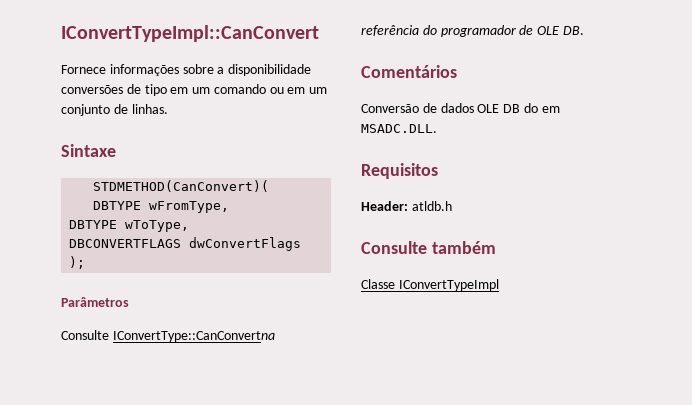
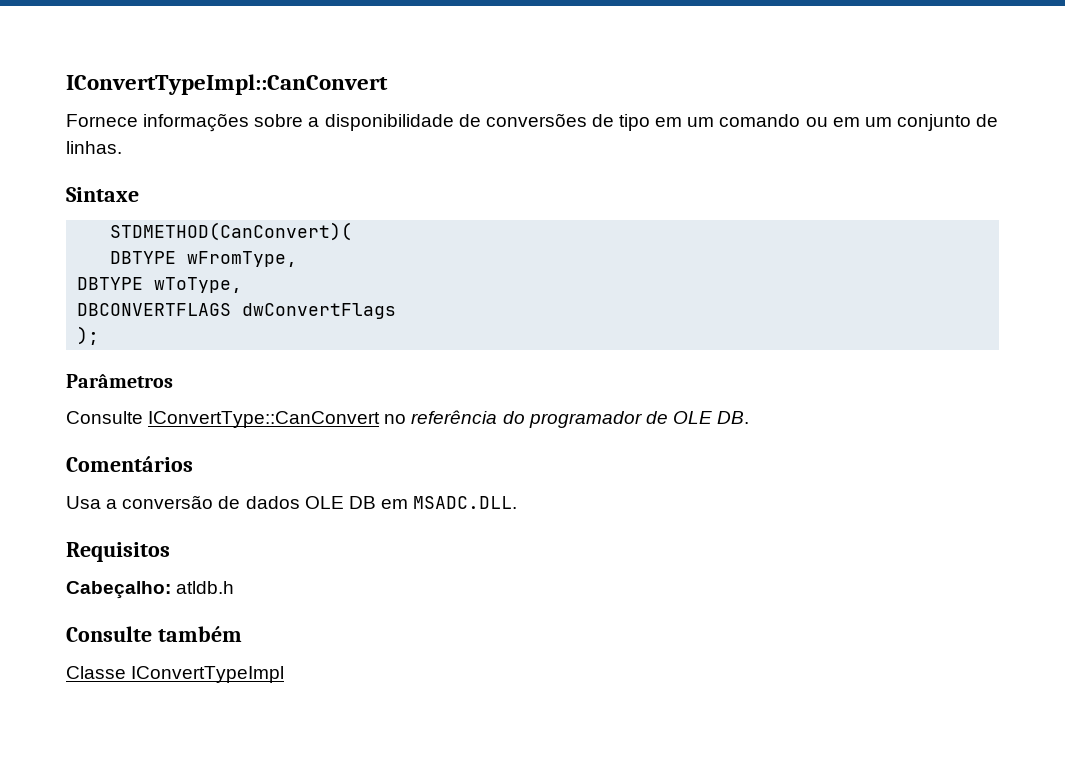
(312, 70) none -> [458,114,481,127] de
[112,331,275,342] IConvertType::CanConvertna -> [148,411,407,428] IConvertType::CanConvert no
[361,104,419,113] Conversão -> [66,495,214,509] Usa a conversão
[523,103,538,113] do -> (376, 502) none
[361,201,408,211] Header: -> [66,581,171,599] Cabeçalho:

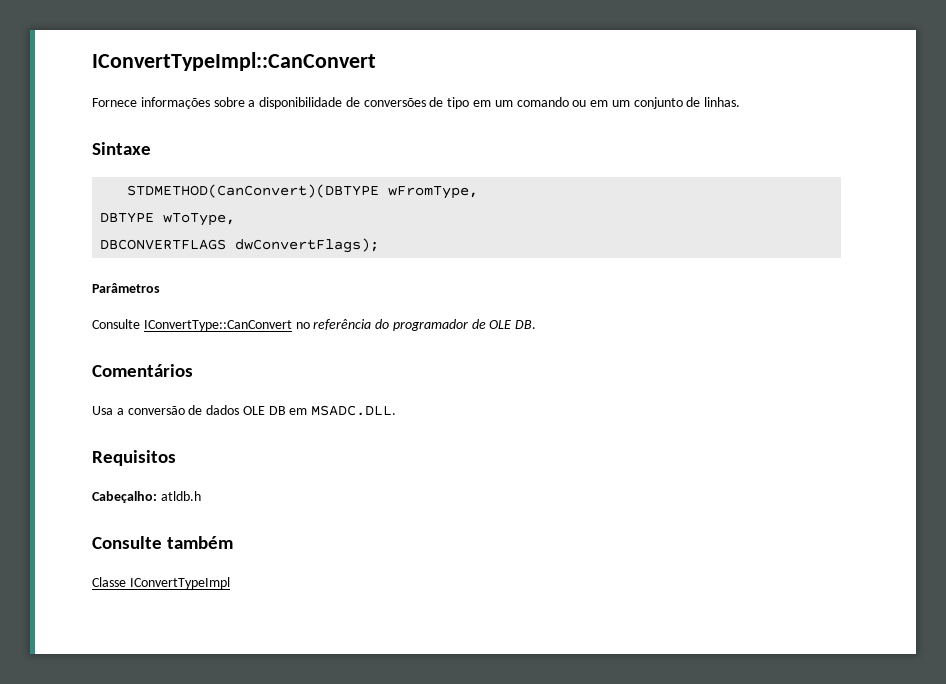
[110,222,353,241] [110,251,177,264] STDMETHOD(CanConvert)( // DBTYPE -> [127,184,380,198] STDMETHOD(CanConvert)(DBTYPE
[242,303,397,319] [77,326,100,345] dwConvertFlags // ); -> [235,238,380,253] dwConvertFlags);

